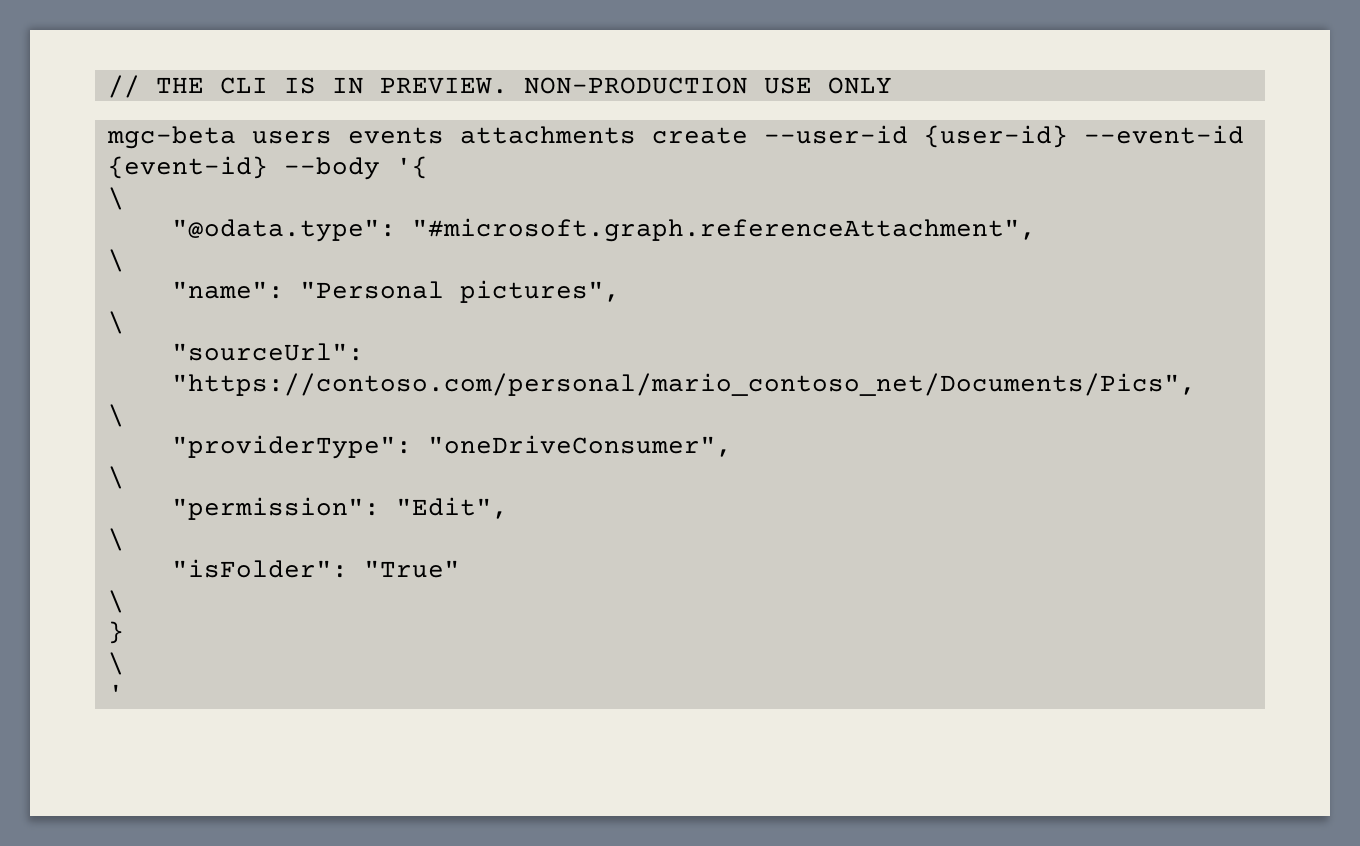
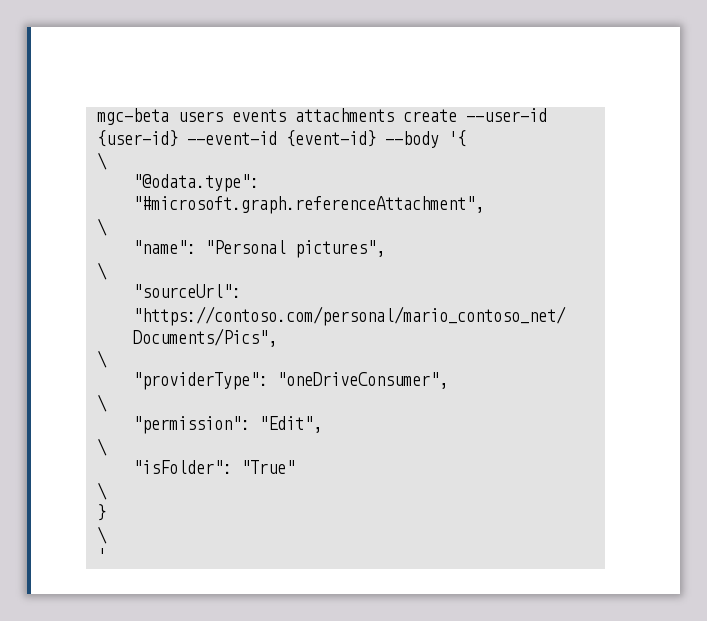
[108,75,893,98] // THE CLI IS IN PREVIEW. NON-PRODUCTION USE ONLY // -> (97, 116) none

